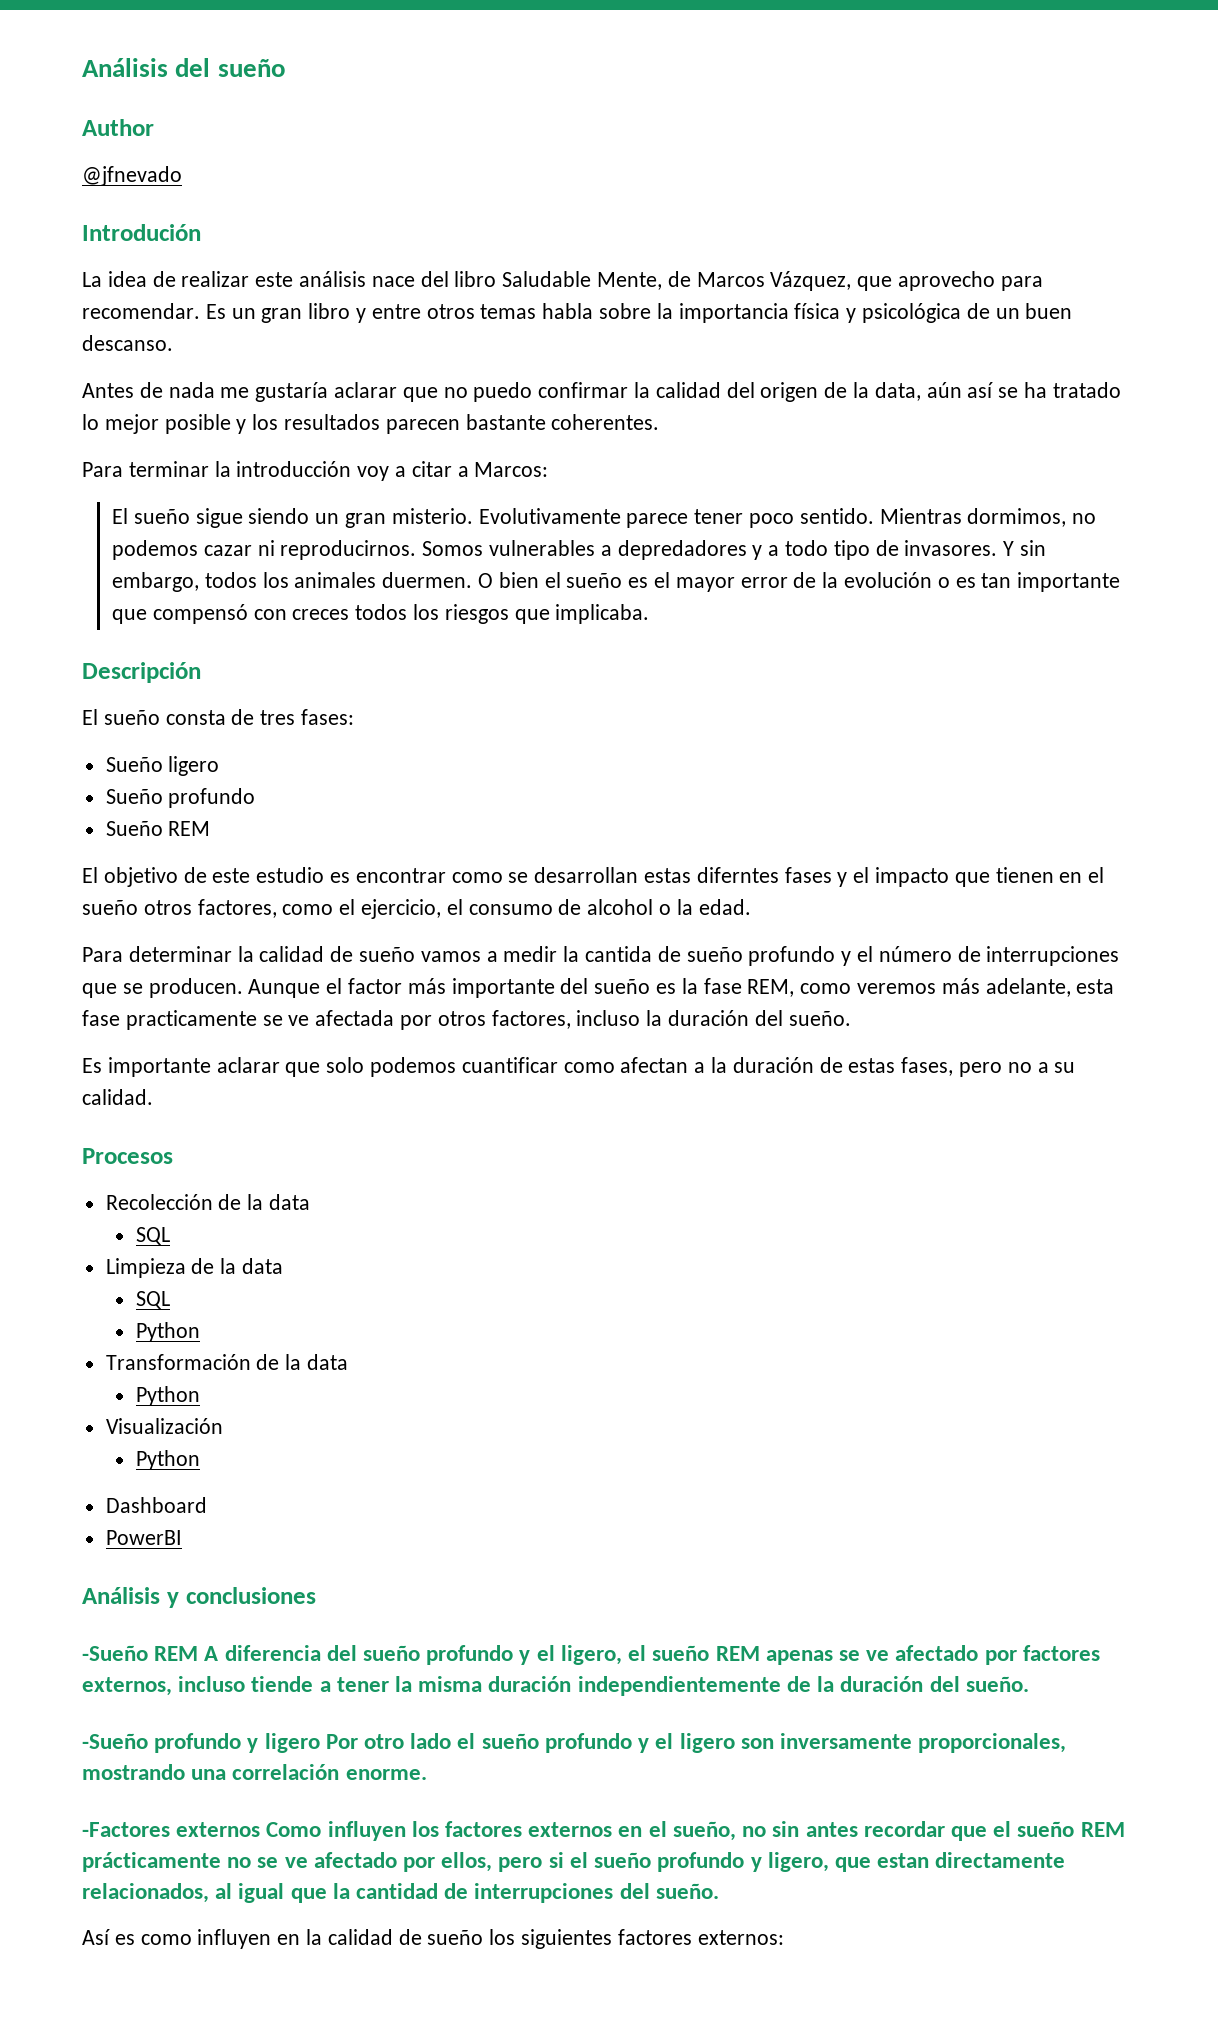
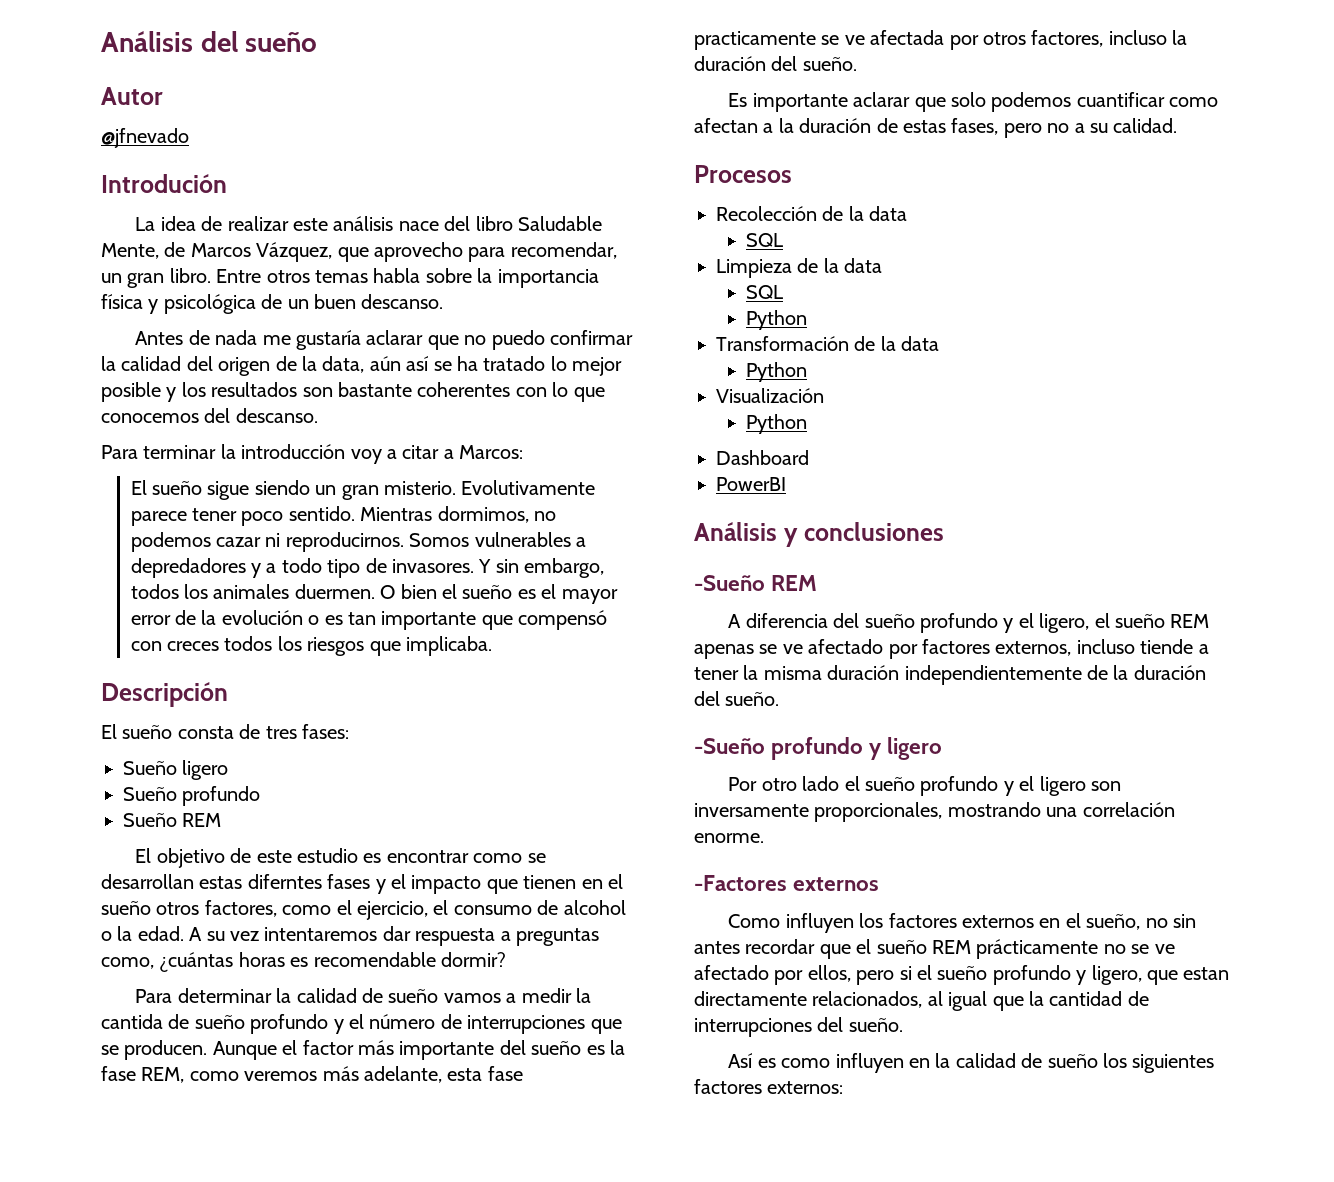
[82,119,154,136] Author -> [101,87,163,105] Autor
[82,303,421,323] recomendar. Es un gran libro y entre -> [510,242,617,259] [101,268,262,288] recomendar, un gran libro. Entre
[385,414,660,434] parecen bastante coherentes. -> [302,382,605,402] [101,408,318,423] son bastante coherentes con lo que conocemos del descanso.
(751, 907) none -> [189,926,599,946] [101,952,506,972] A su vez intentaremos dar respuesta a preguntas como, ¿cuántas horas es recomendable dormir?
(199, 1653) none -> (818, 583) //
(320, 1743) none -> (943, 748) //
(261, 1829) none -> (880, 884) //

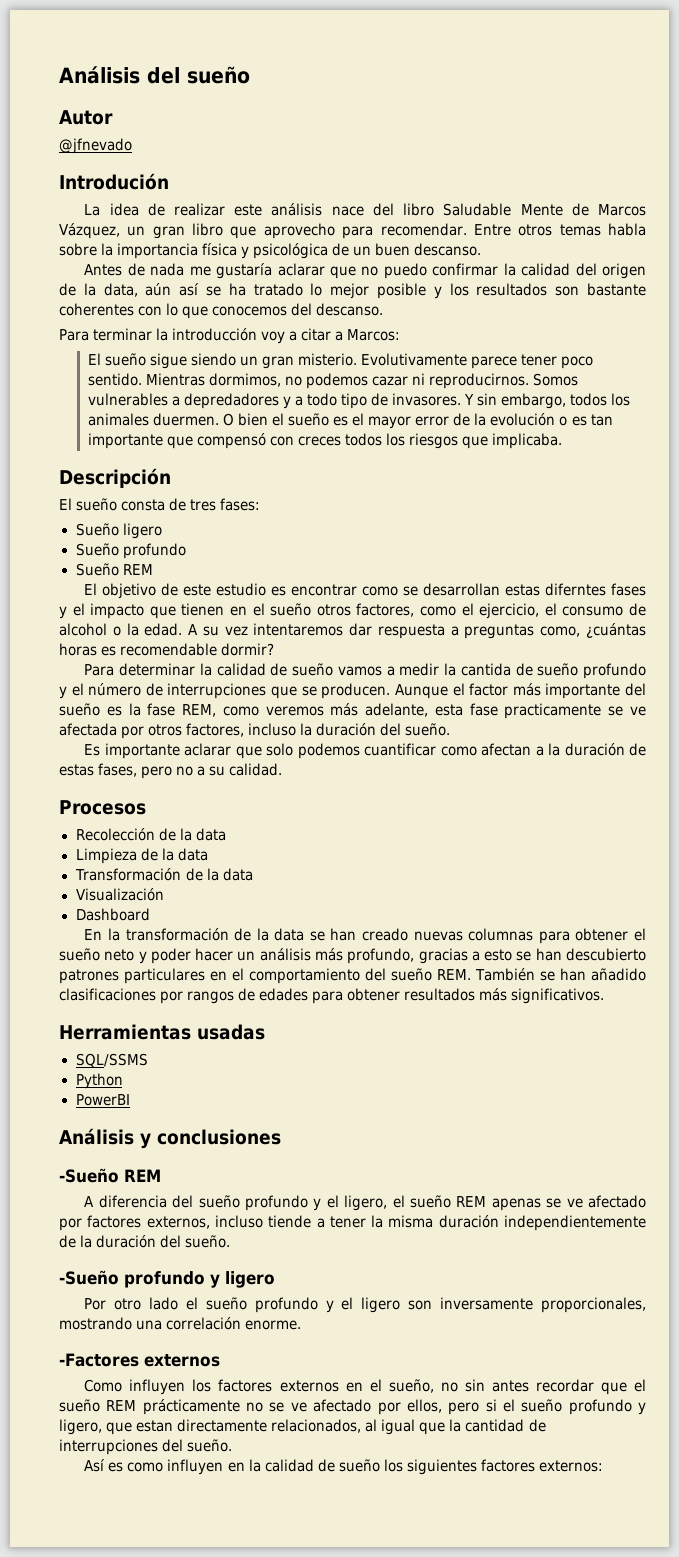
[101,243,159,259] Mente, -> [520,204,563,216] Mente
[337,242,617,262] [101,268,211,288] que aprovecho para recomendar, un gran libro. -> [127,223,467,239] un gran libro que aprovecho para recomendar.
[745,233,783,247] // SQL -> (226, 834) none
[745,285,783,299] [745,310,807,330] // SQL // Python -> (208, 854) none
[745,362,807,382] // Python -> (253, 874) none
[745,414,807,434] [716,450,809,465] // Python // Dashboard -> [75,908,150,921] [84,928,647,944] [59,948,646,964] [59,968,646,984] [59,988,605,1004] [59,1024,265,1040] [75,1053,148,1067] [75,1073,123,1089] // Dashboard // En la transformación de la data se han creado nuevas columnas para obtener el sueño neto y poder hacer un análisis más profundo, gracias a esto se han descubierto patrones particulares en el comportamiento del sueño REM. También se han añadido clasificaciones por rangos de edades para obtener resultados más significativos. // Herramientas usadas // SQL/SSMS // Python

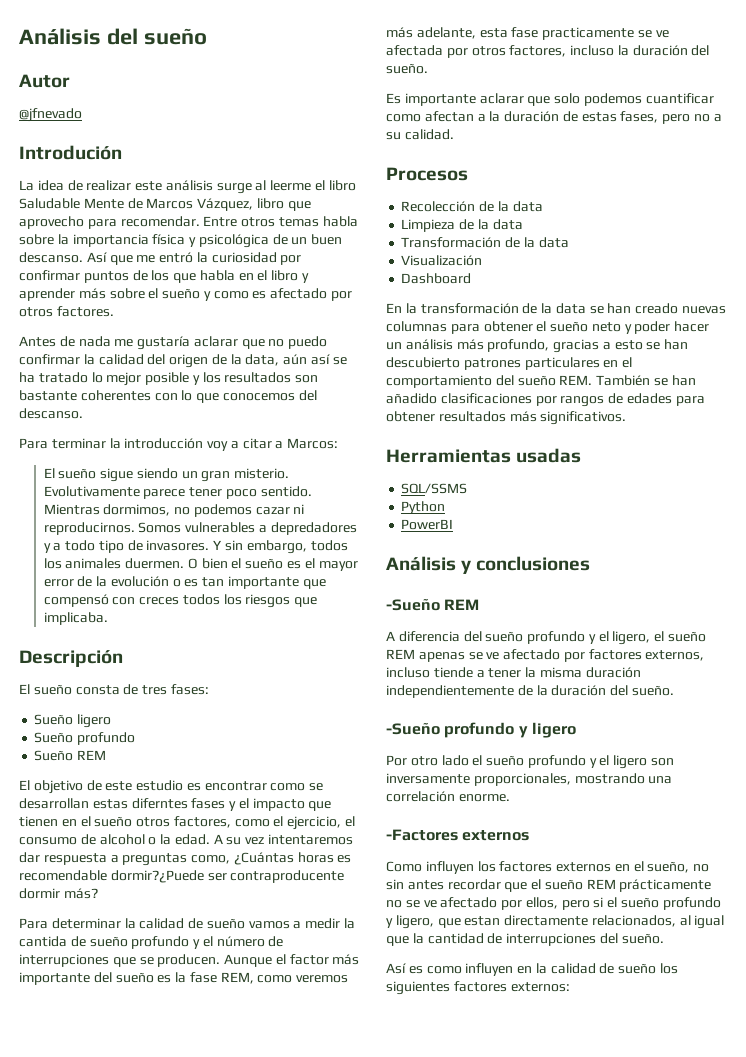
[331,203,394,216] nace del -> [216,180,326,194] surge al leerme el
[127,226,185,239] un gran -> (254, 204) none
(482, 249) none -> [86,252,302,265] [19,270,310,283] [19,288,353,301] [19,306,114,317] Así que me entró la curiosidad por confirmar puntos de los que habla en el libro y aprender más sobre el sueño y como es afectado por otros factores.
[586,623,646,638] ¿cuántas -> [233,852,294,865] ¿Cuántas
[221,643,275,656] dormir? -> [110,870,345,883] [19,888,98,899] dormir?¿Puede ser contraproducente dormir más?

